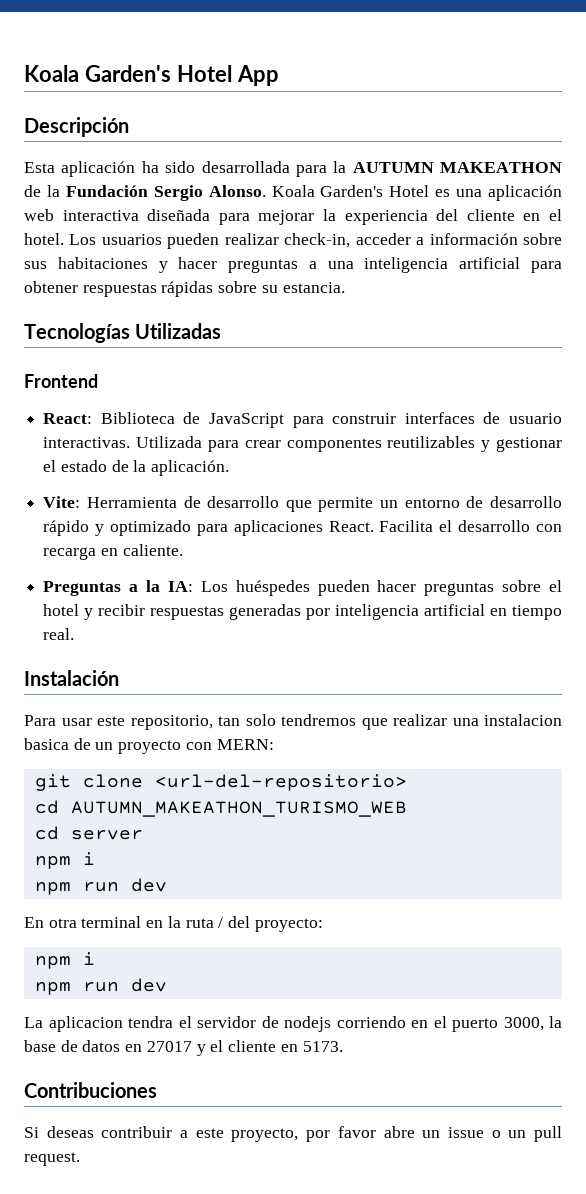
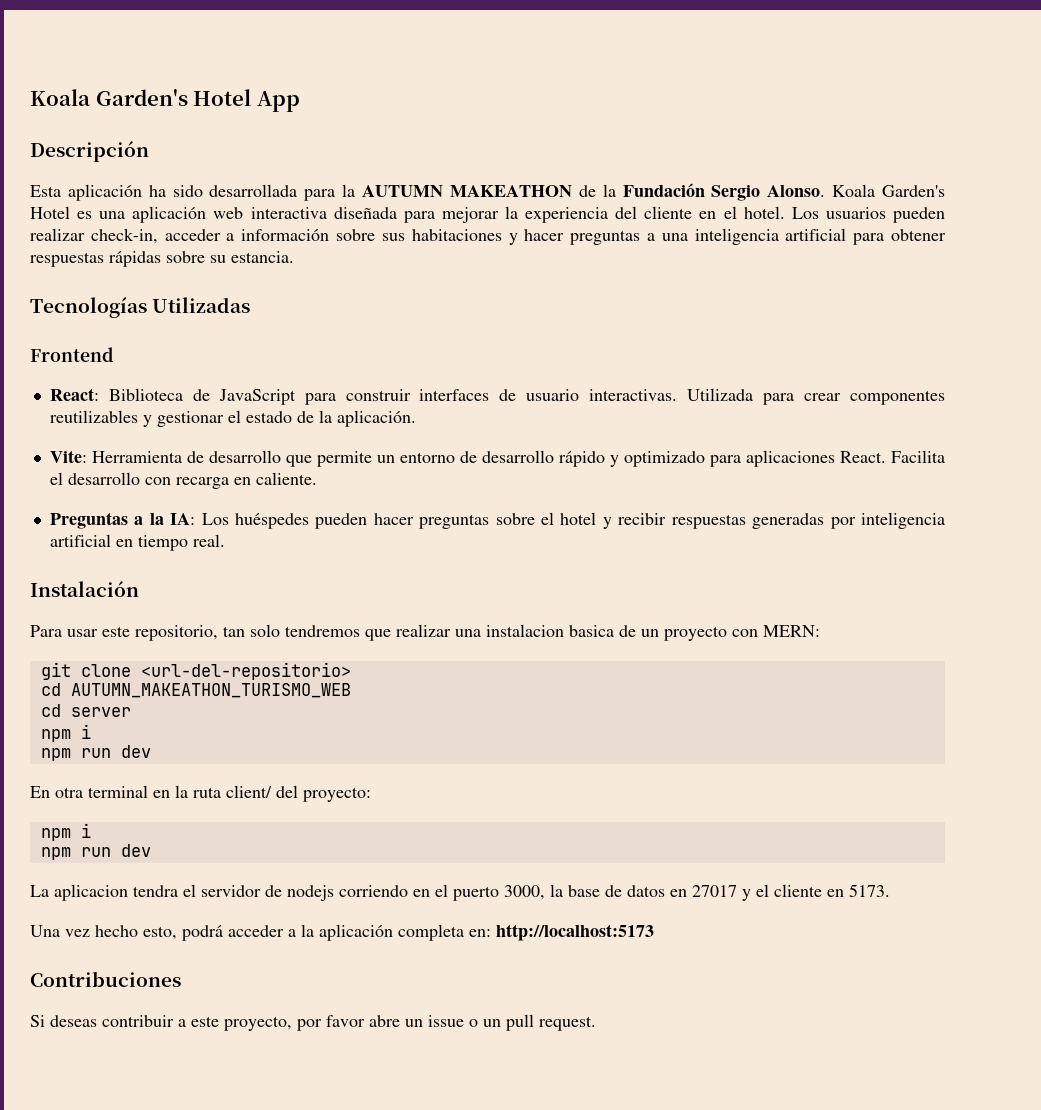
[218,917,224,928] / -> [226,785,272,798] client/
(343, 1046) none -> [30,924,654,941] // Una vez hecho esto, podrá acceder a la aplicación completa en: http://localhost:5173

